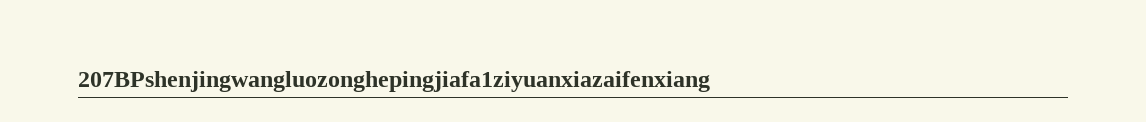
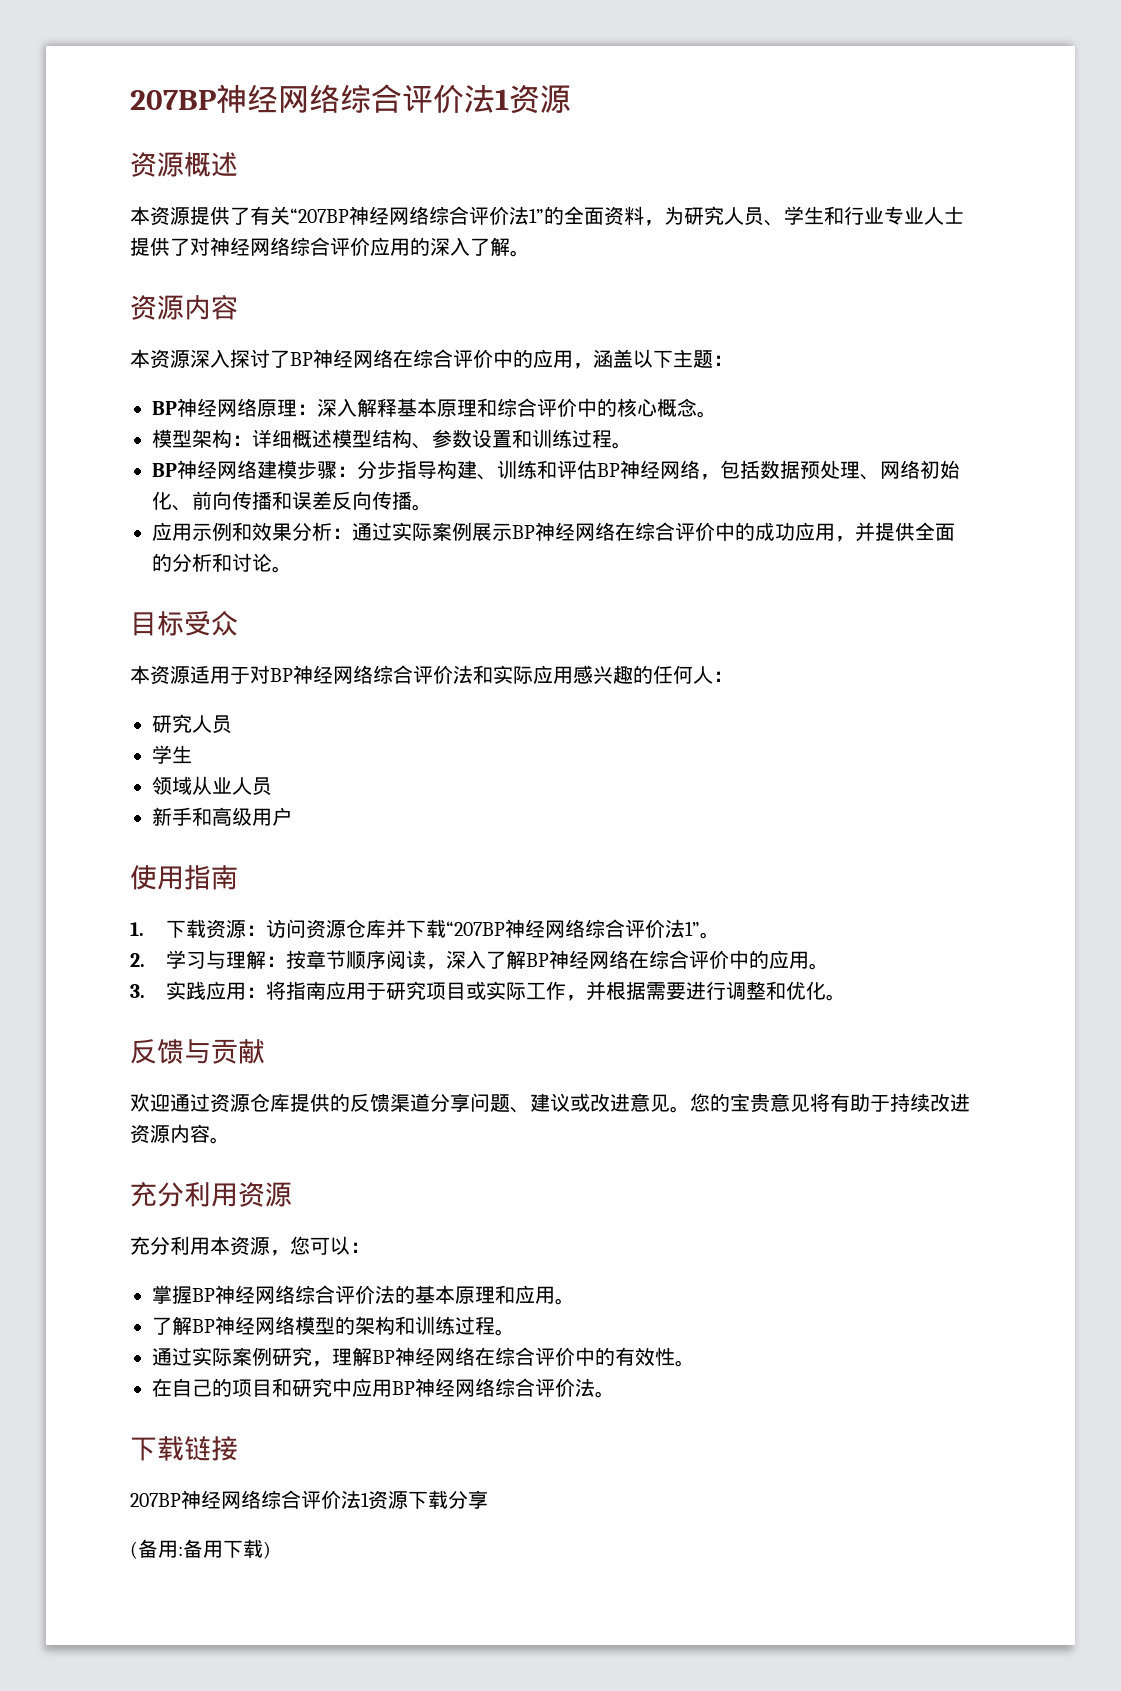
[78,71,710,92] 207BPshenjingwangluozonghepingjiafa1ziyuanxiazaifenxiang -> [130,84,571,114] [130,152,238,177] [130,206,964,226] [130,237,530,257] [130,294,238,320] [130,349,733,369] [152,398,717,418] [152,429,632,449] [152,460,960,480] [152,491,432,511] [152,522,955,542] [152,553,292,573] [130,611,238,636] [130,665,733,685] [152,714,232,734] [152,745,192,764] [152,776,272,796] [152,807,292,826] [130,865,238,890] [130,919,721,939] [130,950,830,970] [130,981,847,1001] [130,1039,265,1064] [130,1093,970,1113] [130,1124,230,1144] [130,1182,292,1207] [130,1236,370,1256] [152,1285,575,1305] [152,1316,515,1336] [152,1347,695,1367] [152,1378,615,1398] [130,1436,238,1461] [130,1490,488,1510] [130,1539,271,1559] 207BP神经网络综合评价法1资源 // 资源概述 // 本资源提供了有关“207BP神经网络综合评价法1”的全面资料，为研究人员、学生和行业专业人士提供了对神经网络综合评价应用的深入了解。 // 资源内容 // 本资源深入探讨了BP神经网络在综合评价中的应用，涵盖以下主题： // BP神经网络原理：深入解释基本原理和综合评价中的核心概念。 // 模型架构：详细概述模型结构、参数设置和训练过程。 // BP神经网络建模步骤：分步指导构建、训练和评估BP神经网络，包括数据预处理、网络初始化、前向传播和误差反向传播。 // 应用示例和效果分析：通过实际案例展示BP神经网络在综合评价中的成功应用，并提供全面的分析和讨论。 // 目标受众 // 本资源适用于对BP神经网络综合评价法和实际应用感兴趣的任何人： // 研究人员 // 学生 // 领域从业人员 // 新手和高级用户 // 使用指南 // 1.下载资源：访问资源仓库并下载“207BP神经网络综合评价法1”。 // 2.学习与理解：按章节顺序阅读，深入了解BP神经网络在综合评价中的应用。 // 3.实践应用：将指南应用于研究项目或实际工作，并根据需要进行调整和优化。 // 反馈与贡献 // 欢迎通过资源仓库提供的反馈渠道分享问题、建议或改进意见。您的宝贵意见将有助于持续改进资源内容。 // 充分利用资源 // 充分利用本资源，您可以： // 掌握BP神经网络综合评价法的基本原理和应用。 // 了解BP神经网络模型的架构和训练过程。 // 通过实际案例研究，理解BP神经网络在综合评价中的有效性。 // 在自己的项目和研究中应用BP神经网络综合评价法。 // 下载链接 // 207BP神经网络综合评价法1资源下载分享 // (备用:备用下载)

